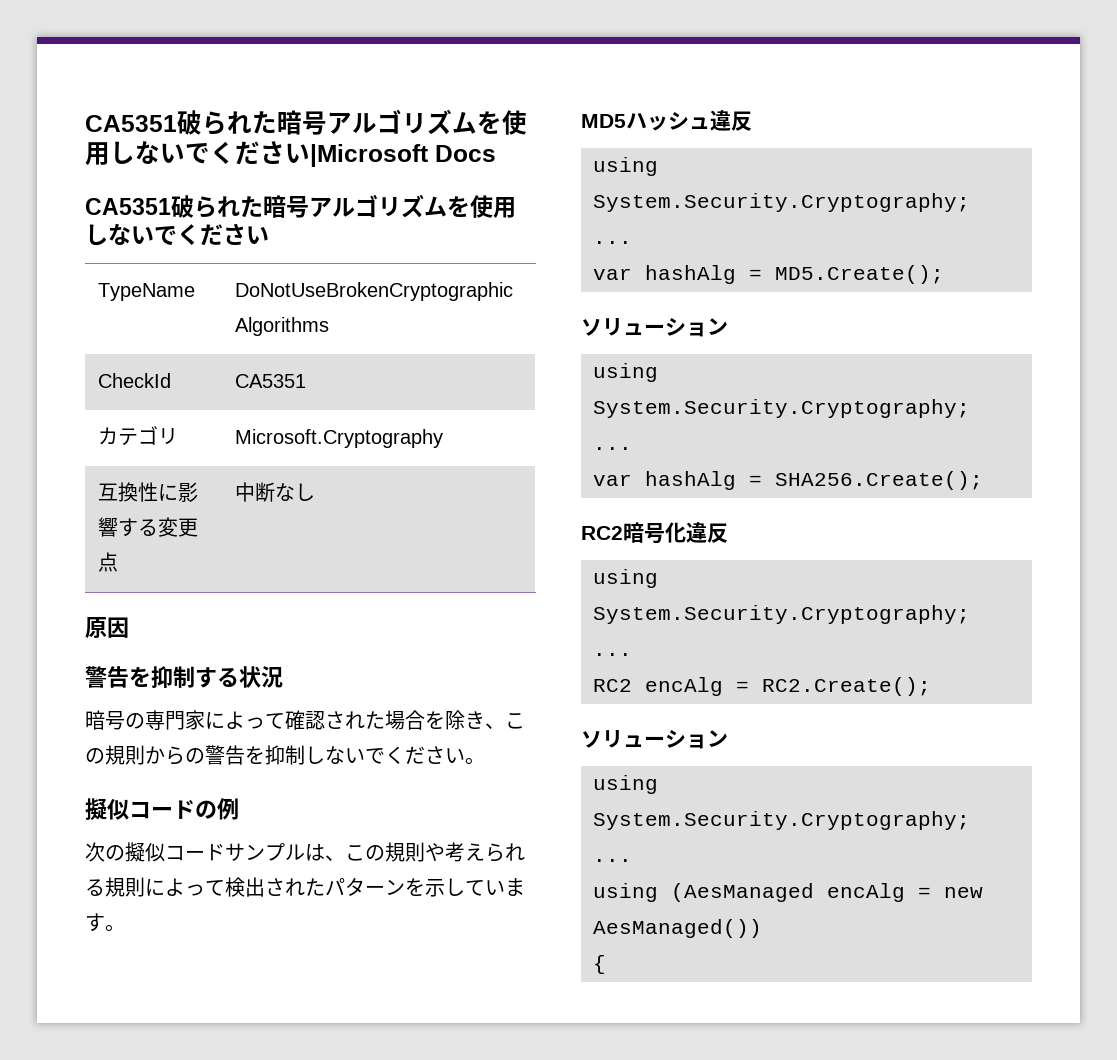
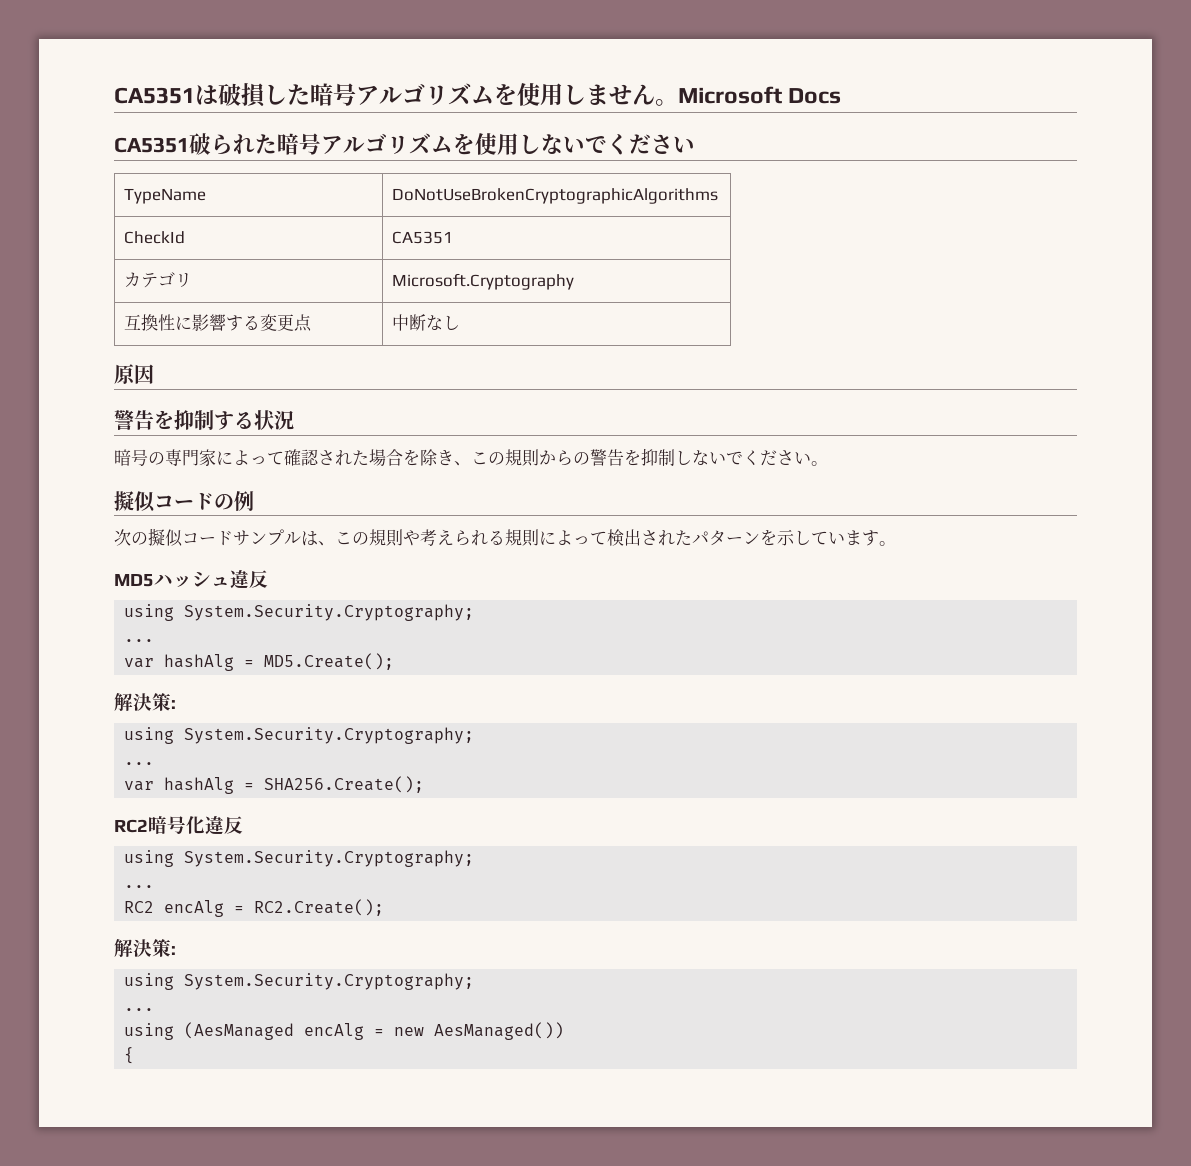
[85,109,527,135] [85,141,428,167] CA5351破られた暗号アルゴリズムを使用しないでください|Microsoft -> [114,83,782,107] CA5351は破損した暗号アルゴリズムを使用しません。Microsoft
[581,318,728,337] ソリューション -> [114,693,176,711] 解決策:
[581,730,728,749] ソリューション -> [114,939,176,957] 解決策:

